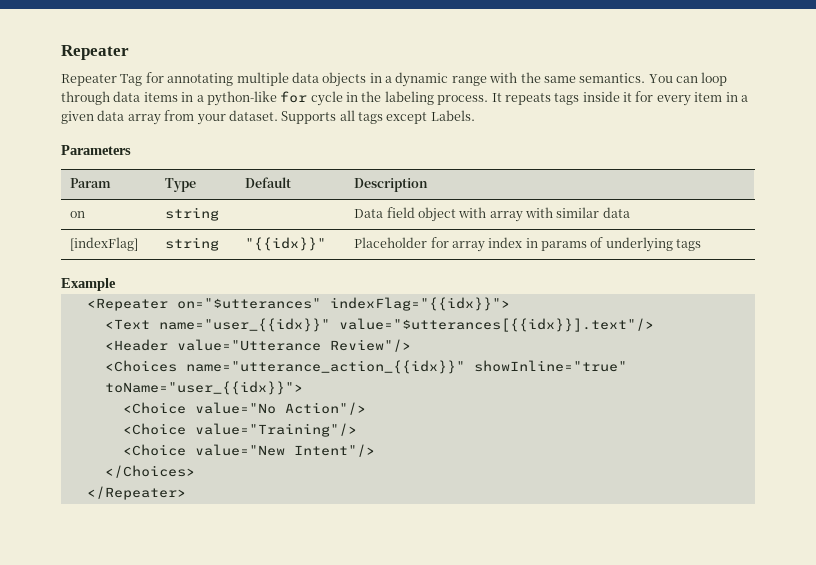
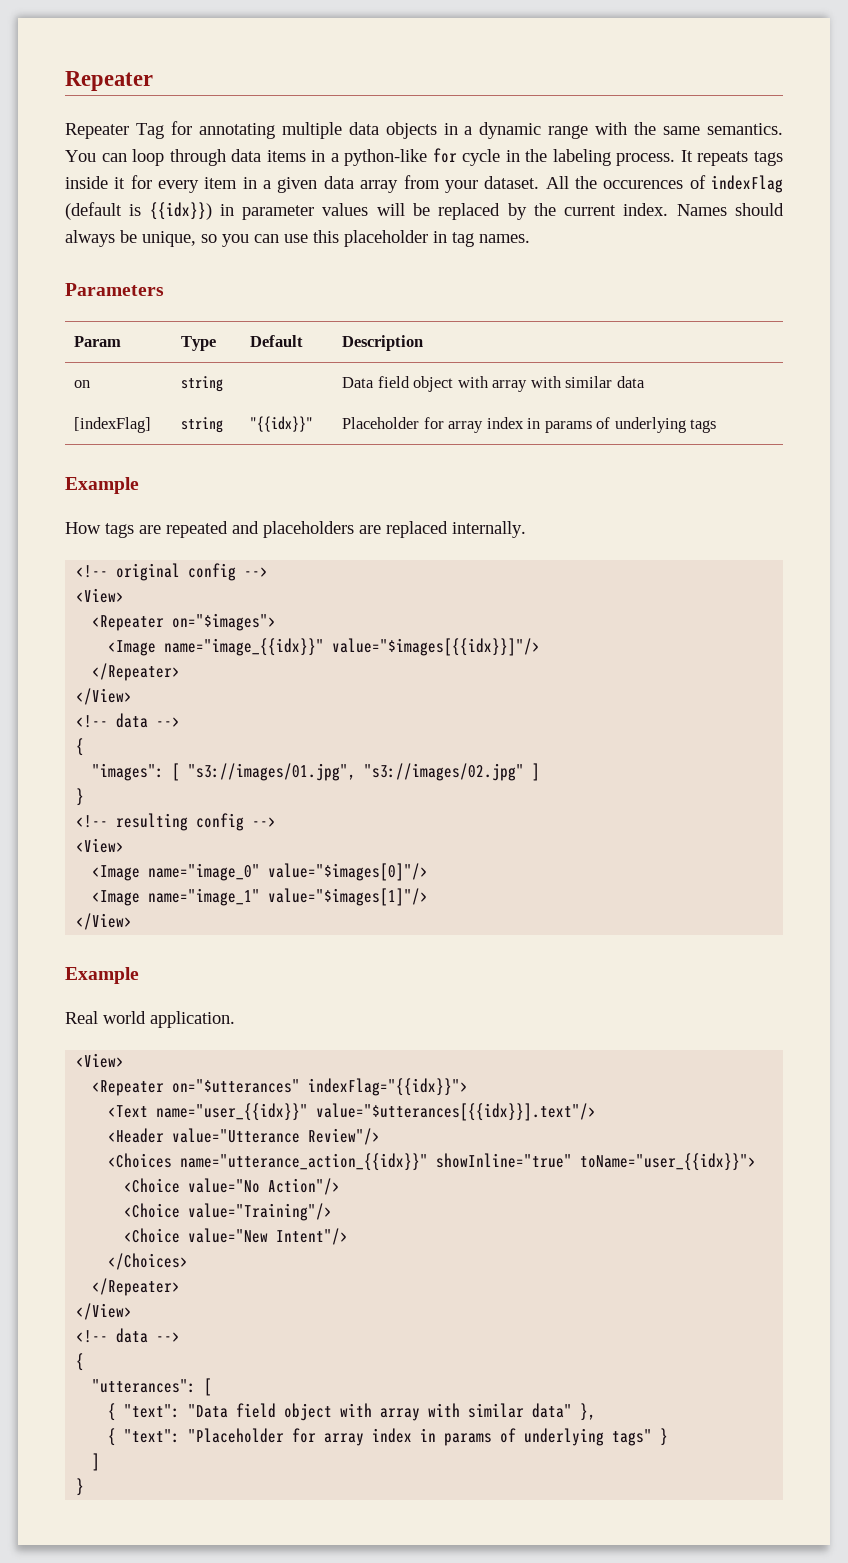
[281,110,475,124] Supports all tags except Labels. -> [545,175,784,193] [65,202,785,220] [65,230,530,247] All the occurences of indexFlag (default is {{idx}}) in parameter values will be replaced by the current index. Names should always be unique, so you can use this placeholder in tag names.
(116, 284) none -> [65,521,526,538] [76,563,269,581] [76,588,125,603] [92,613,277,631] [108,638,541,656] [92,663,181,681] [76,688,133,705] [76,713,181,728] [76,738,85,756] [92,763,541,781] [76,788,85,806] [76,813,277,831] [76,838,125,853] [92,863,429,881] [92,888,429,906] [76,913,133,930] [65,967,139,984] [65,1011,235,1028] [76,1053,125,1068] // How tags are repeated and placeholders are replaced internally. // <!-- original config --> // <View> // <Repeater on="$images"> // <Image name="image_{{idx}}" value="$images[{{idx}}]"/> // </Repeater> // </View> // <!-- data --> // { // "images": [ "s3://images/01.jpg", "s3://images/02.jpg" ] // } // <!-- resulting config --> // <View> // <Image name="image_0" value="$images[0]"/> // <Image name="image_1" value="$images[1]"/> // </View> // Example // Real world application. // <View>
(186, 493) none -> [76,1303,133,1320] [76,1328,181,1343] [76,1353,85,1371] [92,1378,213,1396] [108,1403,597,1421] [108,1428,669,1446] [92,1453,101,1471] [76,1478,85,1496] // </View> // <!-- data --> // { // "utterances": [ // { "text": "Data field object with array with similar data" }, // { "text": "Placeholder for array index in params of underlying tags" } // ] // }

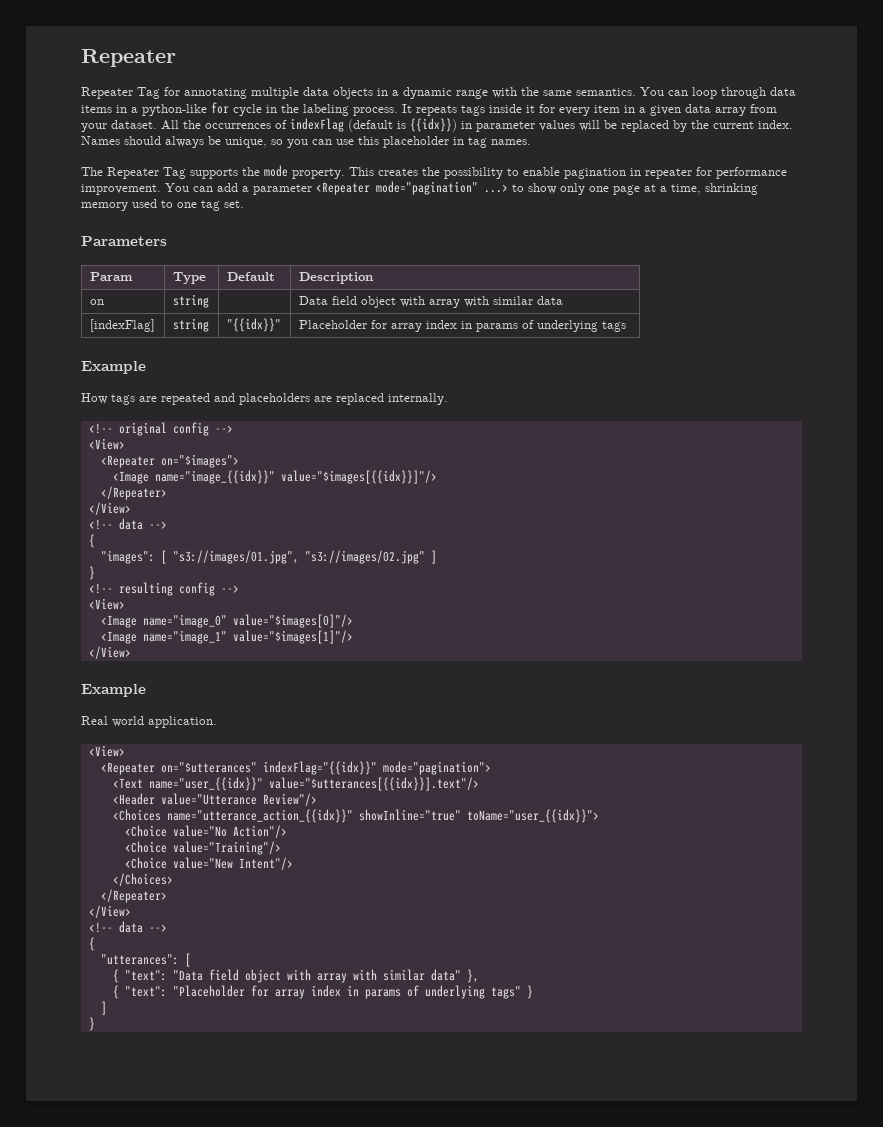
[603,180,684,189] occurences -> [205,123,271,129] occurrences
(530, 238) none -> [81,165,787,179] [81,181,758,195] [81,199,244,211] // The Repeater Tag supports the mode property. This creates the possibility to enable pagination in repeater for performance improvement. You can add a parameter <Repeater mode="pagination" ...> to show only one page at a time, shrinking memory used to one tag set.
[308,1078,469,1096] indexFlag="{{idx}}"> -> [262,761,491,775] indexFlag="{{idx}}" mode="pagination">

